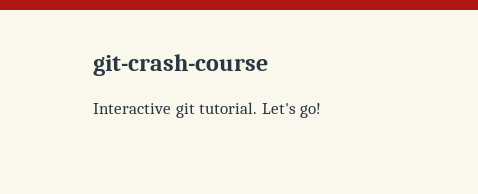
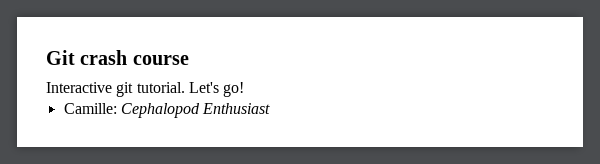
[93,54,268,76] git-crash-course -> [46,50,189,65] Git crash course
(322, 110) none -> [63,103,271,118] // Camille: Cephalopod Enthusiast

